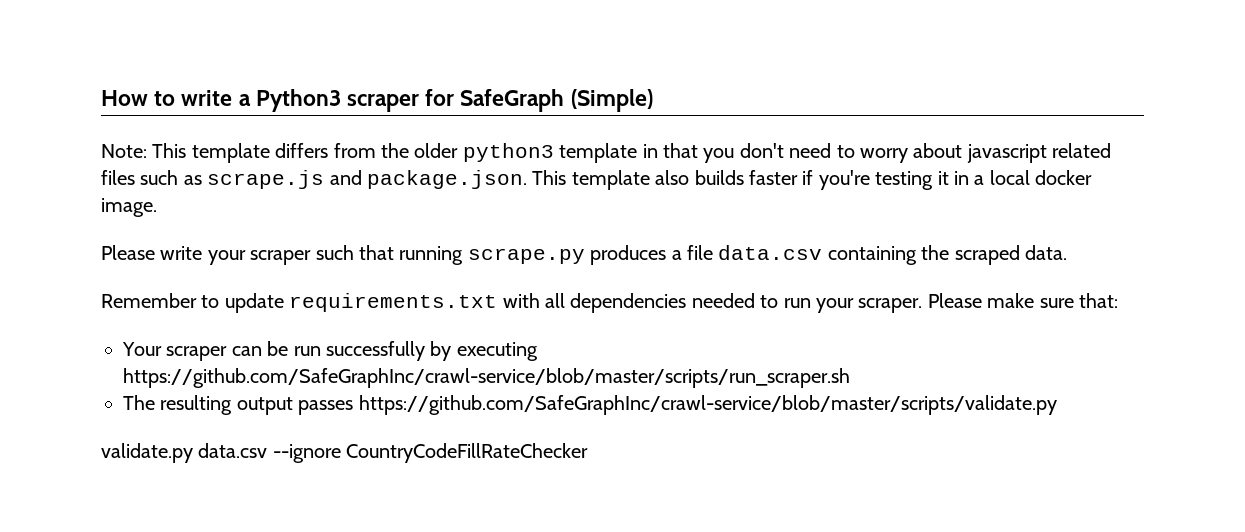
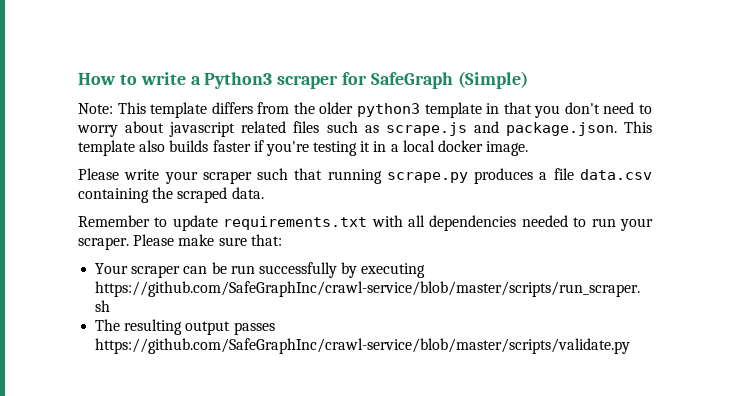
[101,443,589,463] // validate.py data.csv --ignore CountryCodeFillRateChecker -> (631, 346) none

